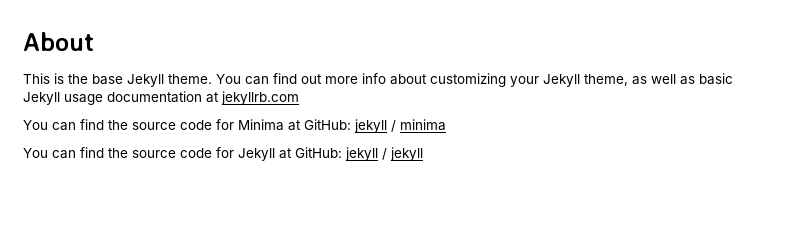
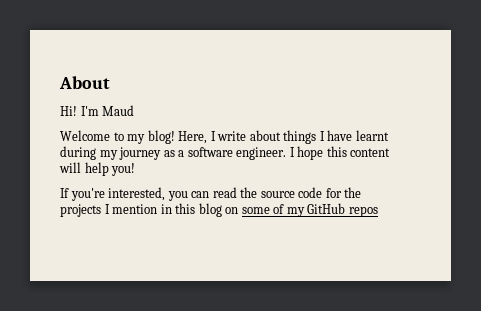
[23,73,733,87] [23,91,299,105] [23,119,446,133] [23,147,423,161] This is the base Jekyll theme. You can find out more info about customizing your Jekyll theme, as well as basic Jekyll usage documentation at jekyllrb.com // You can find the source code for Minima at GitHub: jekyll / minima // You can find the source code for Jekyll at GitHub: jekyll / jekyll -> [60,105,135,116] [60,130,389,144] [60,146,391,160] [59,162,136,176] [60,187,362,201] [60,203,378,217] Hi! I'm Maud // Welcome to my blog! Here, I write about things I have learnt during my journey as a software engineer. I hope this content will help you! // If you're interested, you can read the source code for the projects I mention in this blog on some of my GitHub repos

